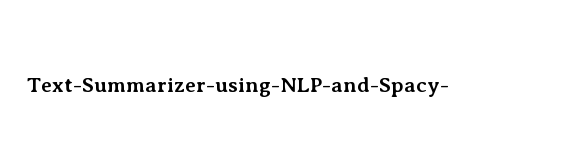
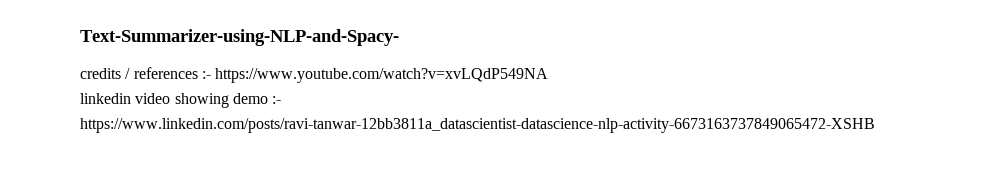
(449, 87) none -> [80,67,549,83] [80,93,282,108] [80,118,875,133] // credits / references :- https://www.youtube.com/watch?v=xvLQdP549NA // linkedin video showing demo :- https://www.linkedin.com/posts/ravi-tanwar-12bb3811a_datascientist-datascience-nlp-activity-6673163737849065472-XSHB

